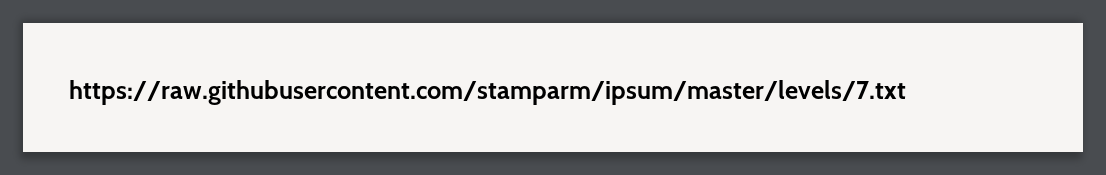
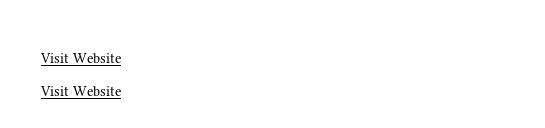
[69,80,906,105] https://raw.githubusercontent.com/stamparm/ipsum/master/levels/7.txt -> [40,53,121,64] [40,86,121,97] Visit Website // Visit Website

